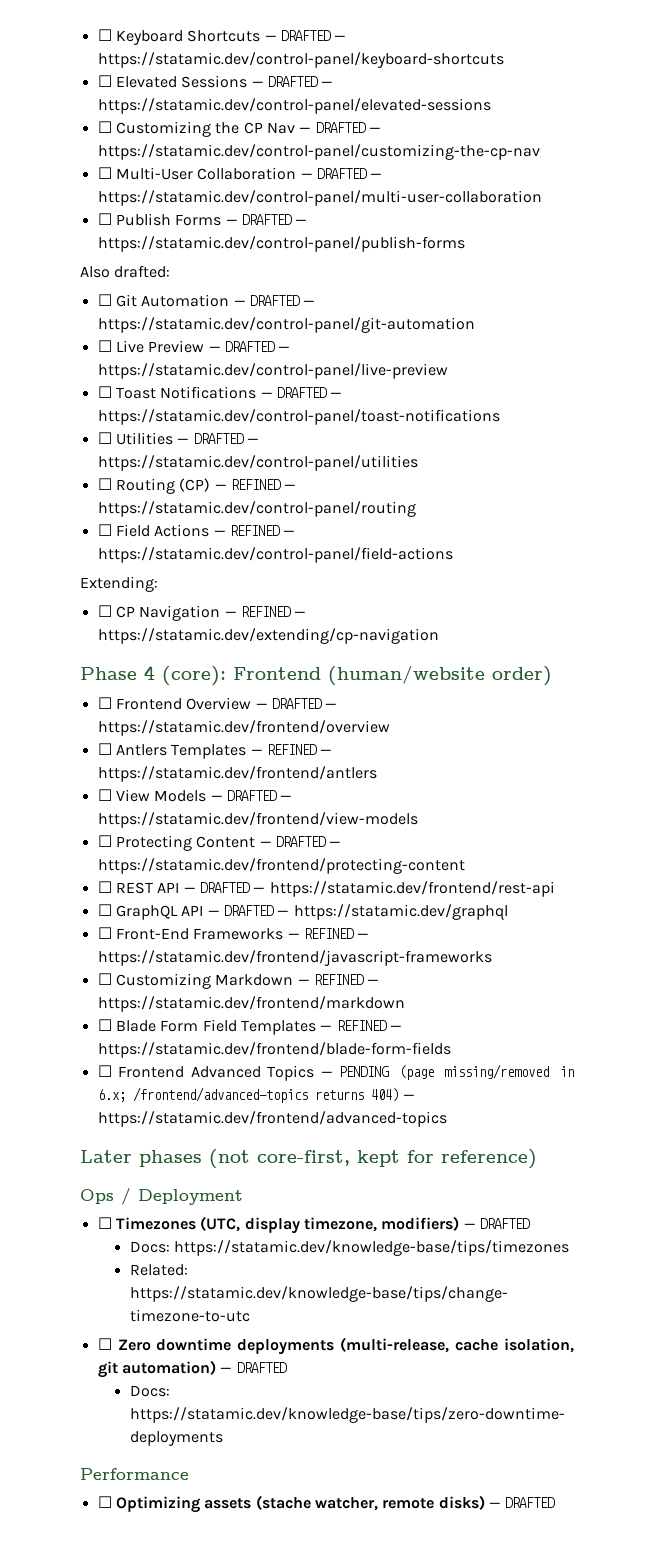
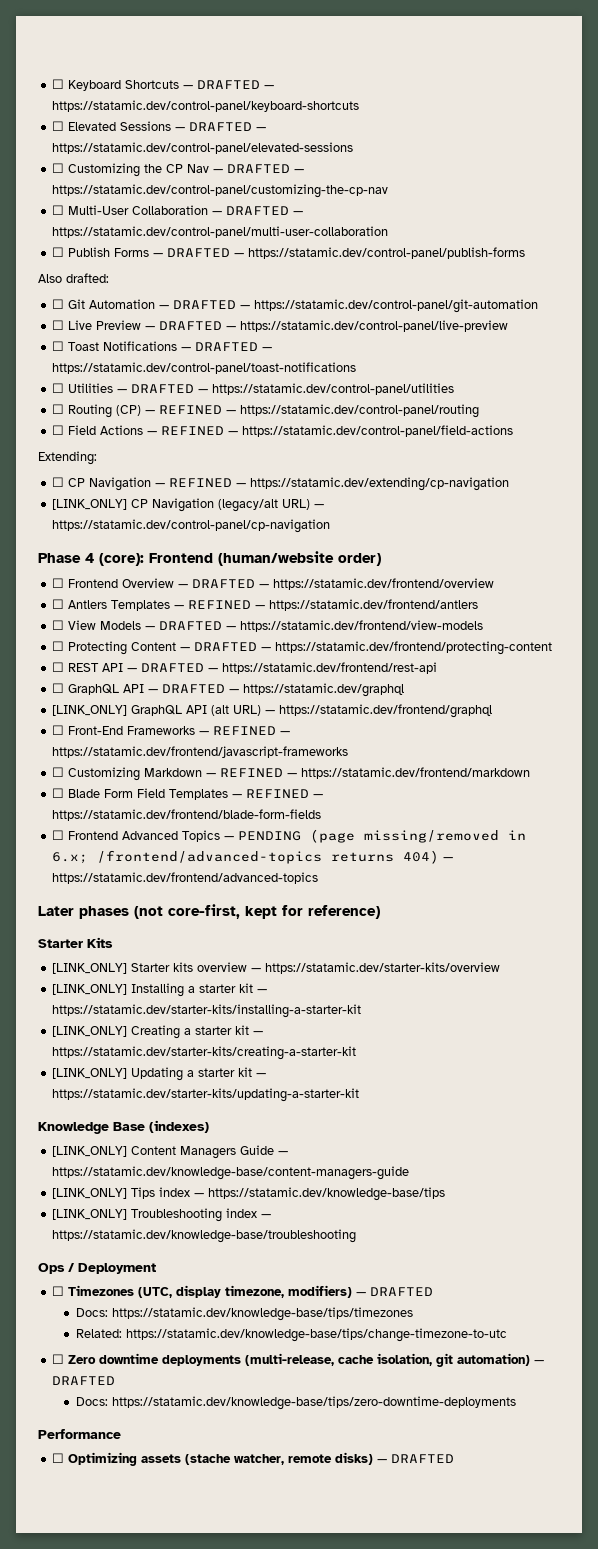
(439, 636) none -> [52,498,325,512] [52,519,331,533] // [LINK_ONLY] CP Navigation (legacy/alt URL) — https://statamic.dev/control-panel/cp-navigation
(508, 912) none -> [52,704,493,718] // [LINK_ONLY] GraphQL API (alt URL) — https://statamic.dev/frontend/graphql
(537, 1159) none -> [38,937,113,948] [52,962,501,974] [52,983,268,997] [52,1004,362,1018] [52,1025,264,1039] [52,1046,357,1060] [52,1067,267,1081] [52,1088,360,1102] [38,1120,209,1134] [52,1145,289,1159] [52,1166,410,1180] [52,1187,446,1201] [52,1208,272,1222] [52,1229,357,1243] // Starter Kits // [LINK_ONLY] Starter kits overview — https://statamic.dev/starter-kits/overview // [LINK_ONLY] Installing a starter kit — https://statamic.dev/starter-kits/installing-a-starter-kit // [LINK_ONLY] Creating a starter kit — https://statamic.dev/starter-kits/creating-a-starter-kit // [LINK_ONLY] Updating a starter kit — https://statamic.dev/starter-kits/updating-a-starter-kit // Knowledge Base (indexes) // [LINK_ONLY] Content Managers Guide — https://statamic.dev/knowledge-base/content-managers-guide // [LINK_ONLY] Tips index — https://statamic.dev/knowledge-base/tips // [LINK_ONLY] Troubleshooting index — https://statamic.dev/knowledge-base/troubleshooting

